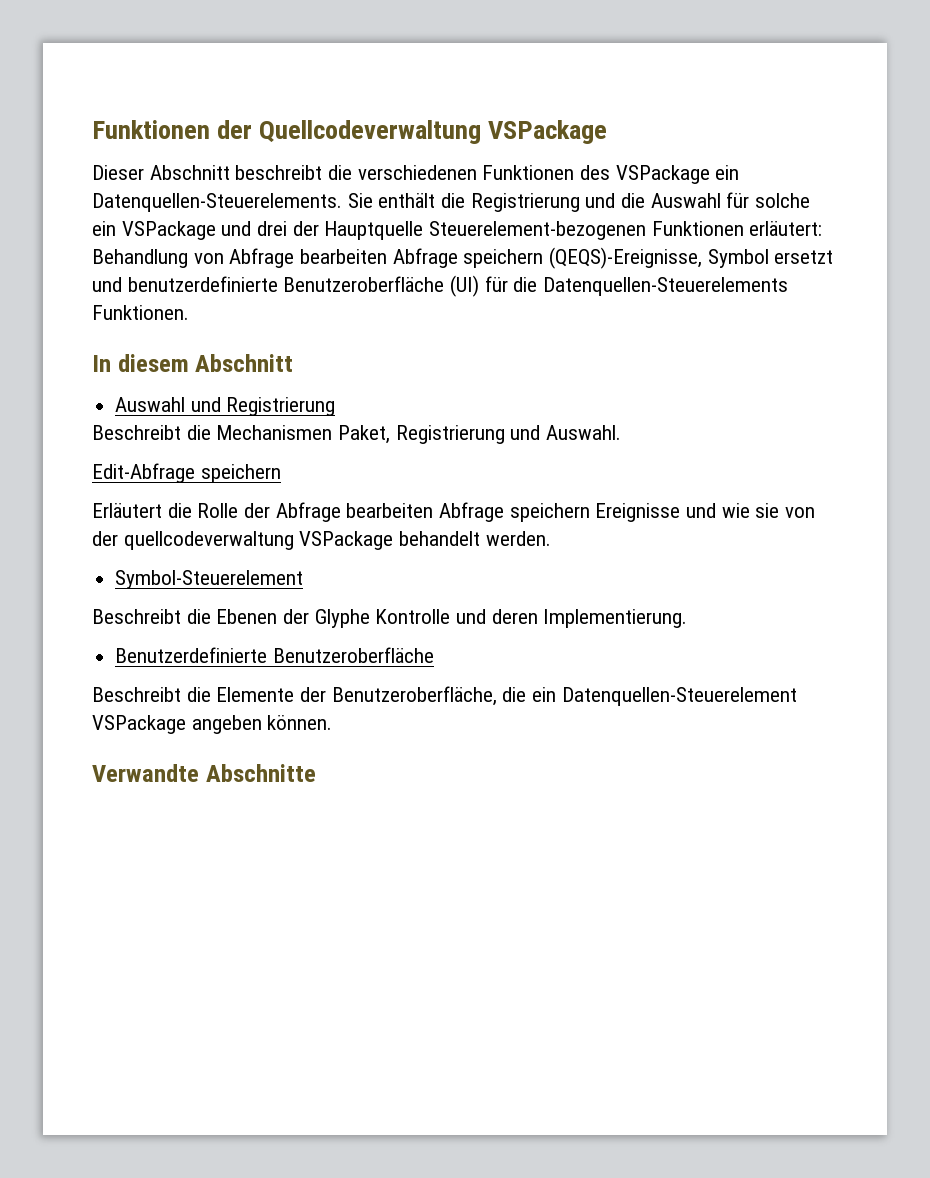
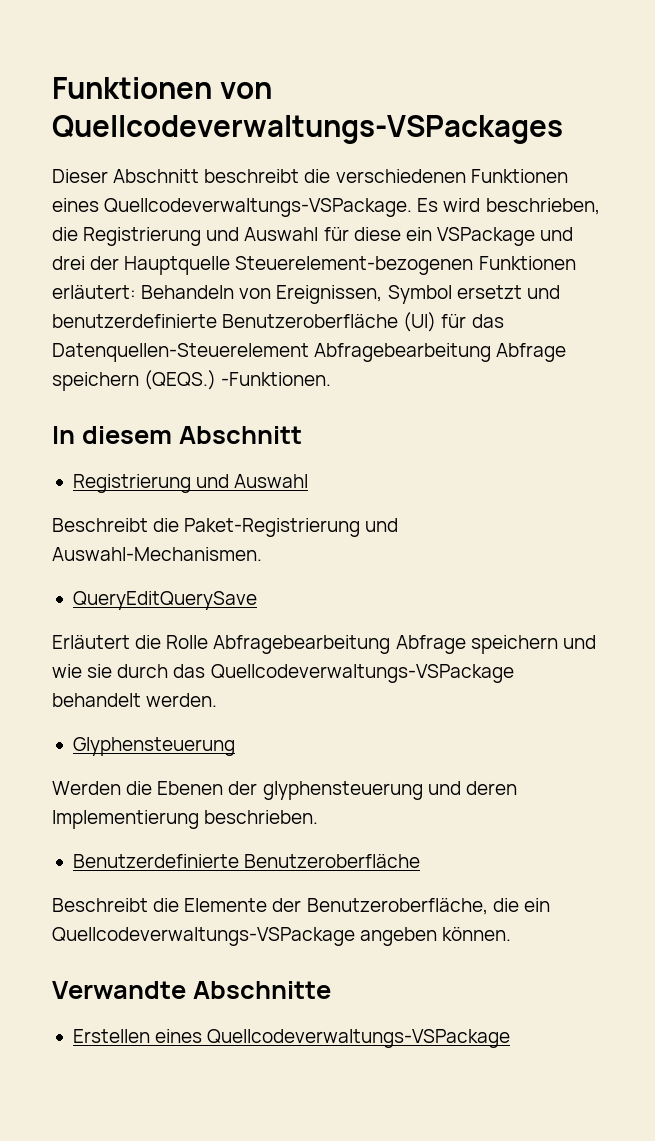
[92,120,608,144] Funktionen der Quellcodeverwaltung VSPackage -> [52,77,272,99] [52,115,563,144] Funktionen von Quellcodeverwaltungs-VSPackages
[580,165,740,184] [92,193,436,212] des VSPackage ein Datenquellen-Steuerelements. Sie enthält -> [52,198,600,217] eines Quellcodeverwaltungs-VSPackage. Es wird beschrieben,
[621,193,646,208] die -> (240, 234) none
[755,193,811,208] solche -> [353,227,401,241] diese
[92,247,703,269] Behandlung von Abfrage bearbeiten Abfrage speichern (QEQS)-Ereignisse, -> [141,285,383,304] Behandeln von Ereignissen,
[513,277,789,296] [92,305,189,320] die Datenquellen-Steuerelements Funktionen. -> [471,314,504,328] [52,343,567,362] [52,370,332,391] das Datenquellen-Steuerelement Abfragebearbeitung Abfrage speichern (QEQS.) -Funktionen.
[115,397,336,416] [92,425,622,444] [92,463,281,483] Auswahl und Registrierung // Beschreibt die Mechanismen Paket, Registrierung und Auswahl. // Edit-Abfrage speichern -> [72,474,309,493] [52,518,399,537] [52,547,262,561] [72,591,257,610] Registrierung und Auswahl // Beschreibt die Paket-Registrierung und Auswahl-Mechanismen. // QueryEditQuerySave
[244,502,681,522] der Abfrage bearbeiten Abfrage speichern Ereignisse -> [213,635,558,654] Abfragebearbeitung Abfrage speichern
[785,507,816,518] [92,531,394,550] von der quellcodeverwaltung VSPackage -> [117,664,514,683] durch das Quellcodeverwaltungs-VSPackage
[115,570,304,589] [92,609,181,624] Symbol-Steuerelement // Beschreibt -> [72,737,235,756] [52,781,121,795] Glyphensteuerung // Werden
[314,609,688,628] Glyphe Kontrolle und deren Implementierung. -> [262,781,517,800] [52,810,319,829] glyphensteuerung und deren Implementierung beschrieben.
[561,687,797,706] [92,715,186,734] Datenquellen-Steuerelement VSPackage -> [52,927,355,946] Quellcodeverwaltungs-VSPackage
(316, 773) none -> [72,1029,511,1048] // Erstellen eines Quellcodeverwaltungs-VSPackage

